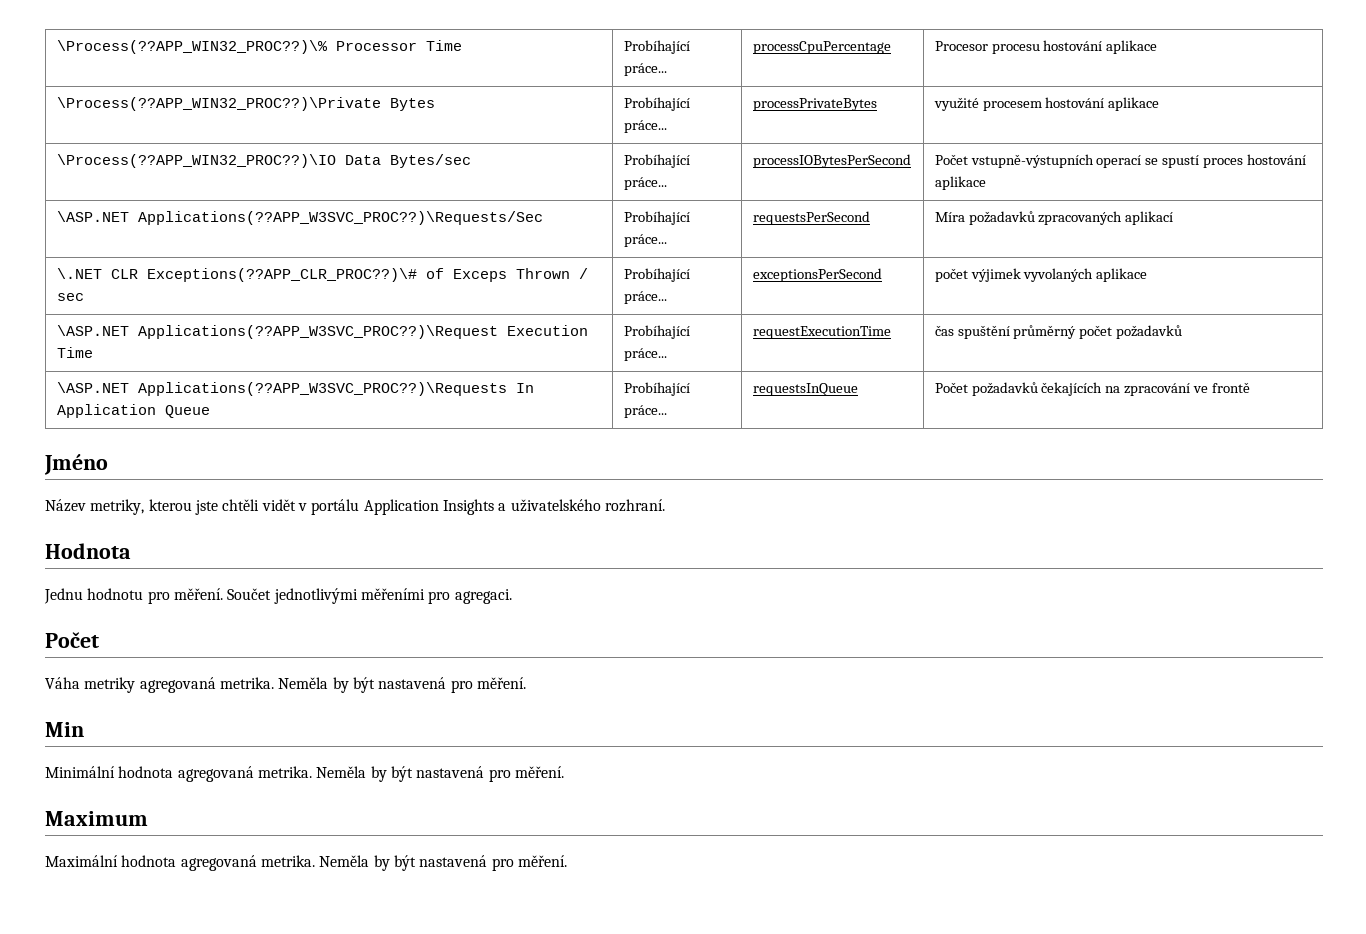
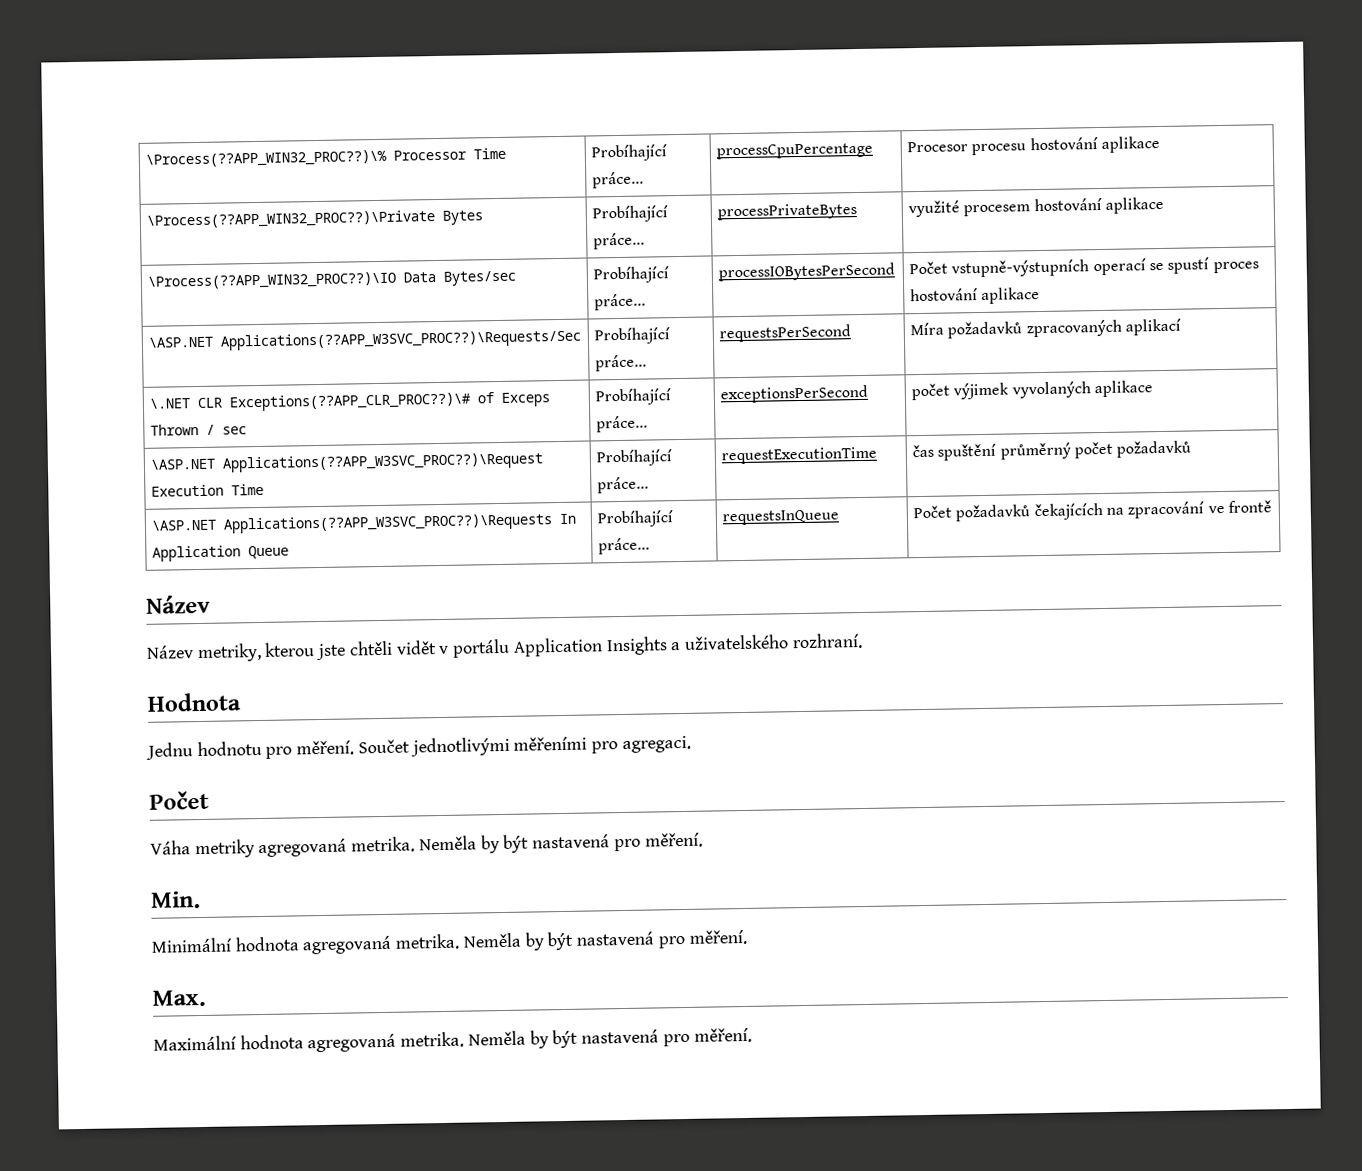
[44,454,108,475] Jméno -> [146,594,211,614] Název
[45,722,84,737] Min -> [151,891,201,909] Min.
[45,811,148,826] Maximum -> [152,989,206,1007] Max.

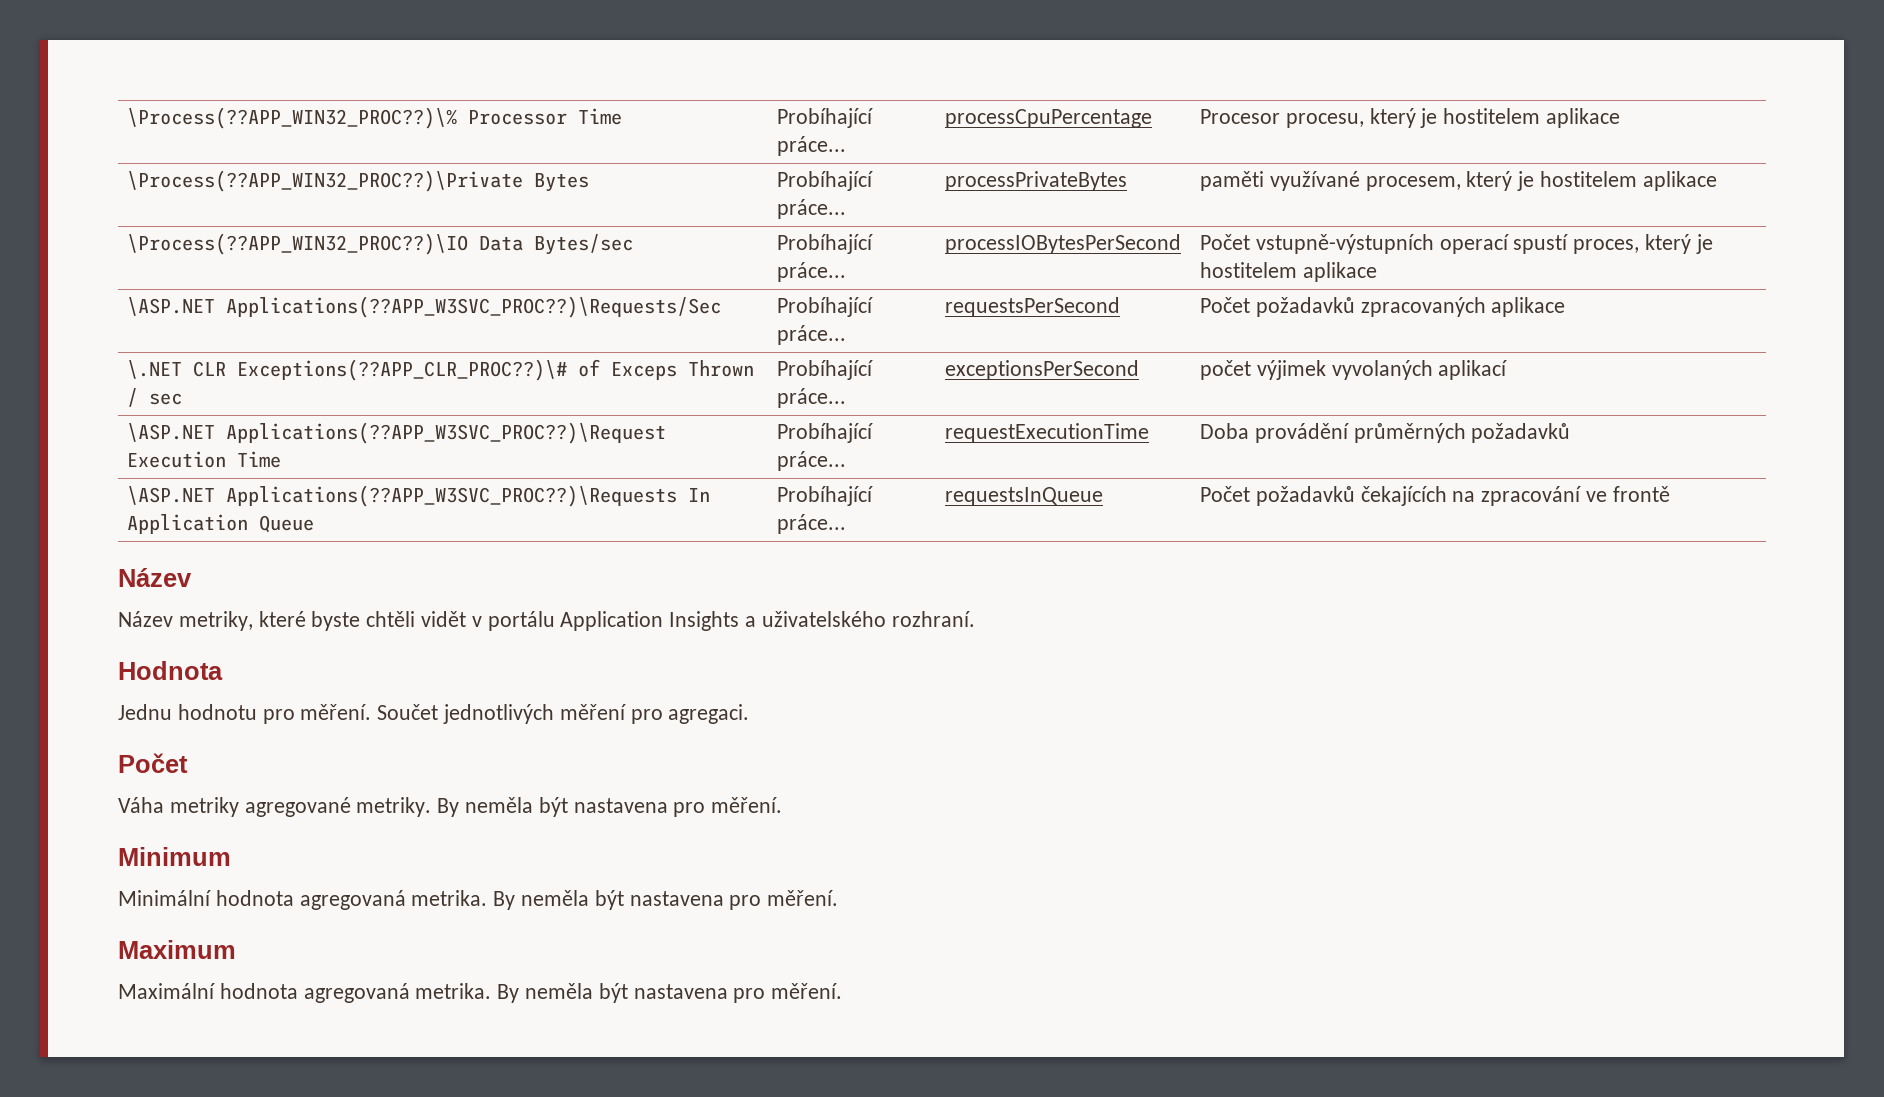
[971,137,1098,156] procesu hostování -> [1285,108,1541,128] procesu, který je hostitelem
[908,197,1102,218] využité procesem hostování -> [1199,171,1637,191] paměti využívané procesem, který je hostitelem
[1148,257,1259,274] [910,288,979,302] se spustí proces hostování -> [1513,234,1713,254] [1199,262,1297,278] spustí proces, který je hostitelem
[910,322,945,336] Míra -> [1199,297,1250,313] Počet
[1124,318,1181,336] aplikací -> [1491,297,1566,317] aplikace
[1093,380,1153,398] aplikace -> [1438,360,1508,380] aplikací
[912,441,1113,461] čas spuštění průměrný počet -> [1199,423,1466,443] Doba provádění průměrných
[264,642,347,661] kterou jste -> [258,611,361,631] které byste
[409,736,588,757] jednotlivými měřeními -> [443,704,626,724] jednotlivých měření
[258,832,703,858] [151,891,201,909] agregovaná metrika. Neměla by být nastavená pro měření. // Min. -> [244,797,783,817] [118,847,231,866] agregované metriky. By neměla být nastavena pro měření. // Minimum
[462,929,747,951] [152,989,206,1007] Neměla by být nastavená pro měření. // Max. -> [493,890,839,910] [118,940,236,959] By neměla být nastavena pro měření. // Maximum
[467,1029,660,1049] Neměla by být nastavená -> [497,983,728,1003] By neměla být nastavena

